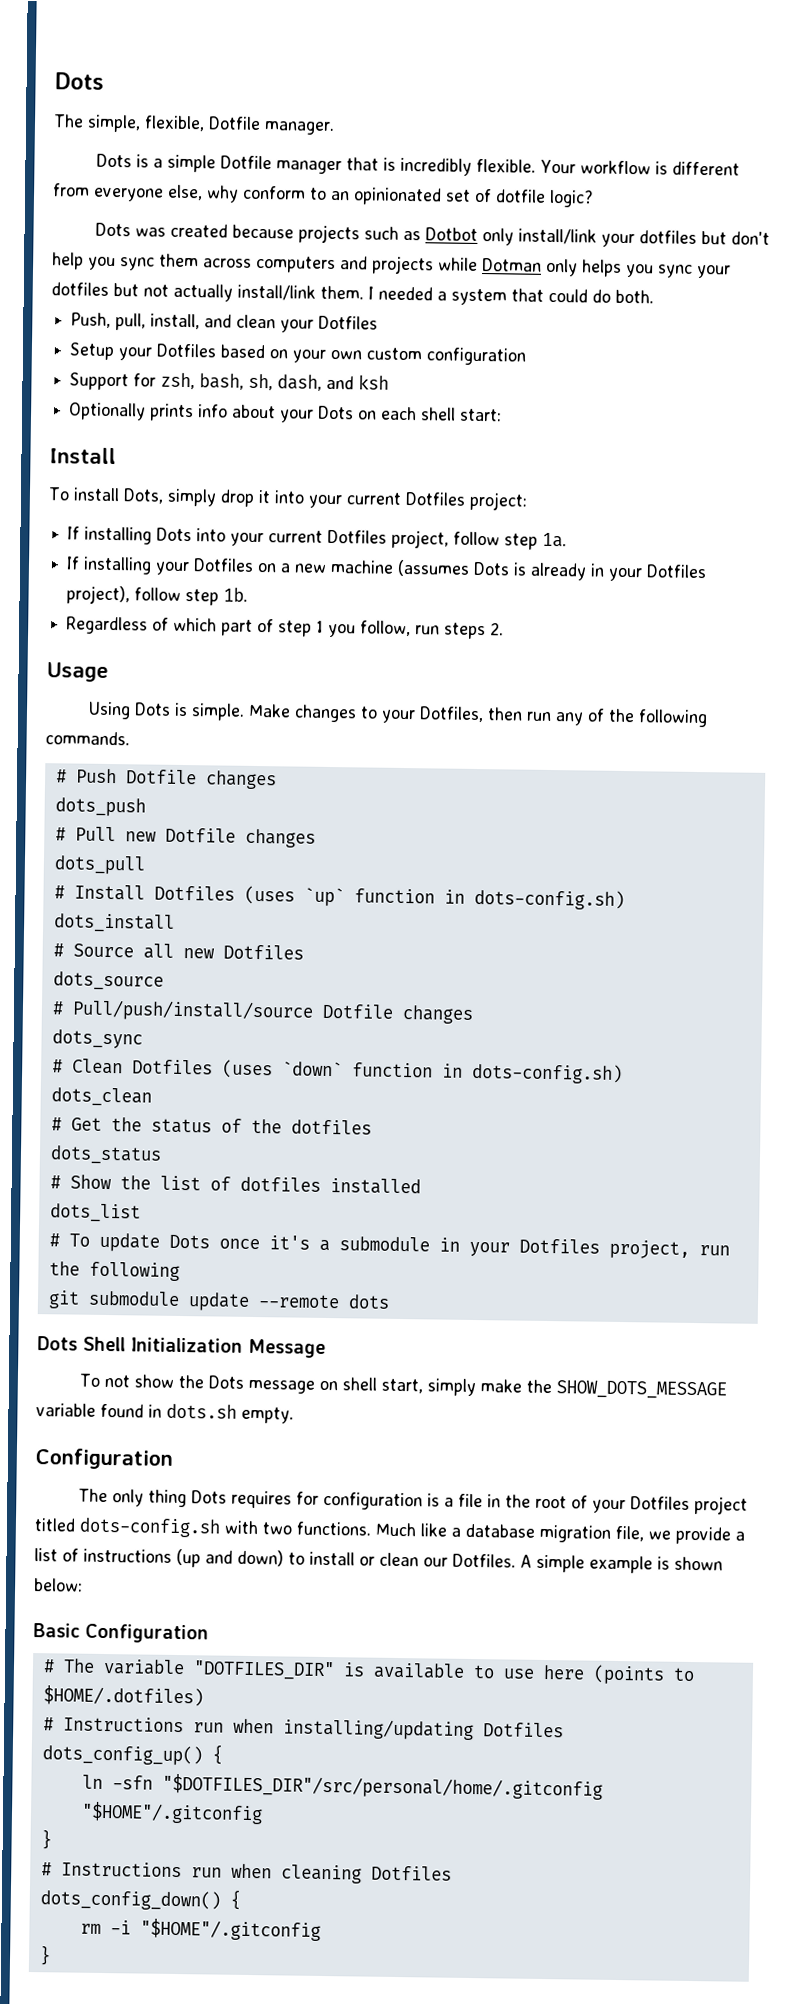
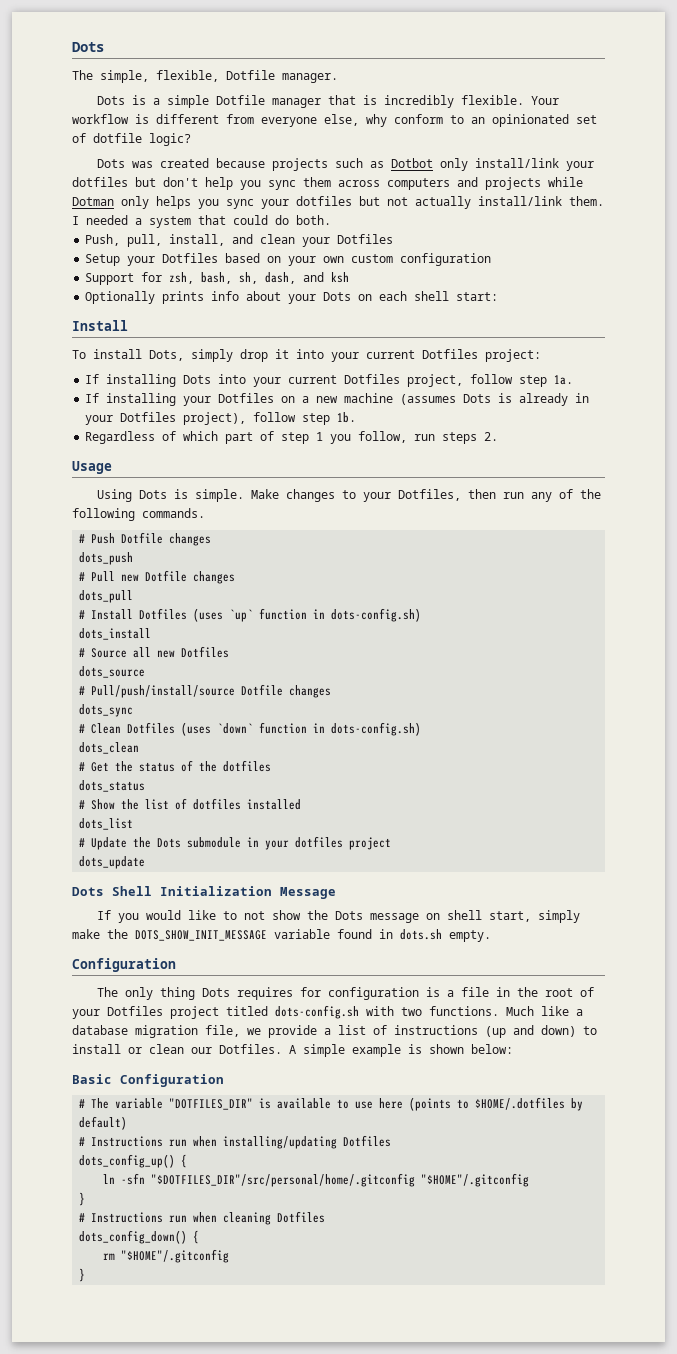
[68,1232,730,1259] [48,1261,180,1281] [47,1290,390,1311] To update Dots once it's a submodule in your Dotfiles project, run the following // git submodule update --remote dots -> [91,836,392,850] [79,856,146,869] Update the Dots submodule in your dotfiles project // dots_update
[79,1373,101,1387] To -> [97,910,238,923] If you would like to
[556,1380,728,1400] SHOW_DOTS_MESSAGE -> [135,930,267,941] DOTS_SHOW_INIT_MESSAGE
[42,1685,204,1707] $HOME/.dotfiles) -> [475,1097,584,1111] [79,1116,128,1130] $HOME/.dotfiles by default)
[109,1920,131,1935] -i -> (116, 1256) none

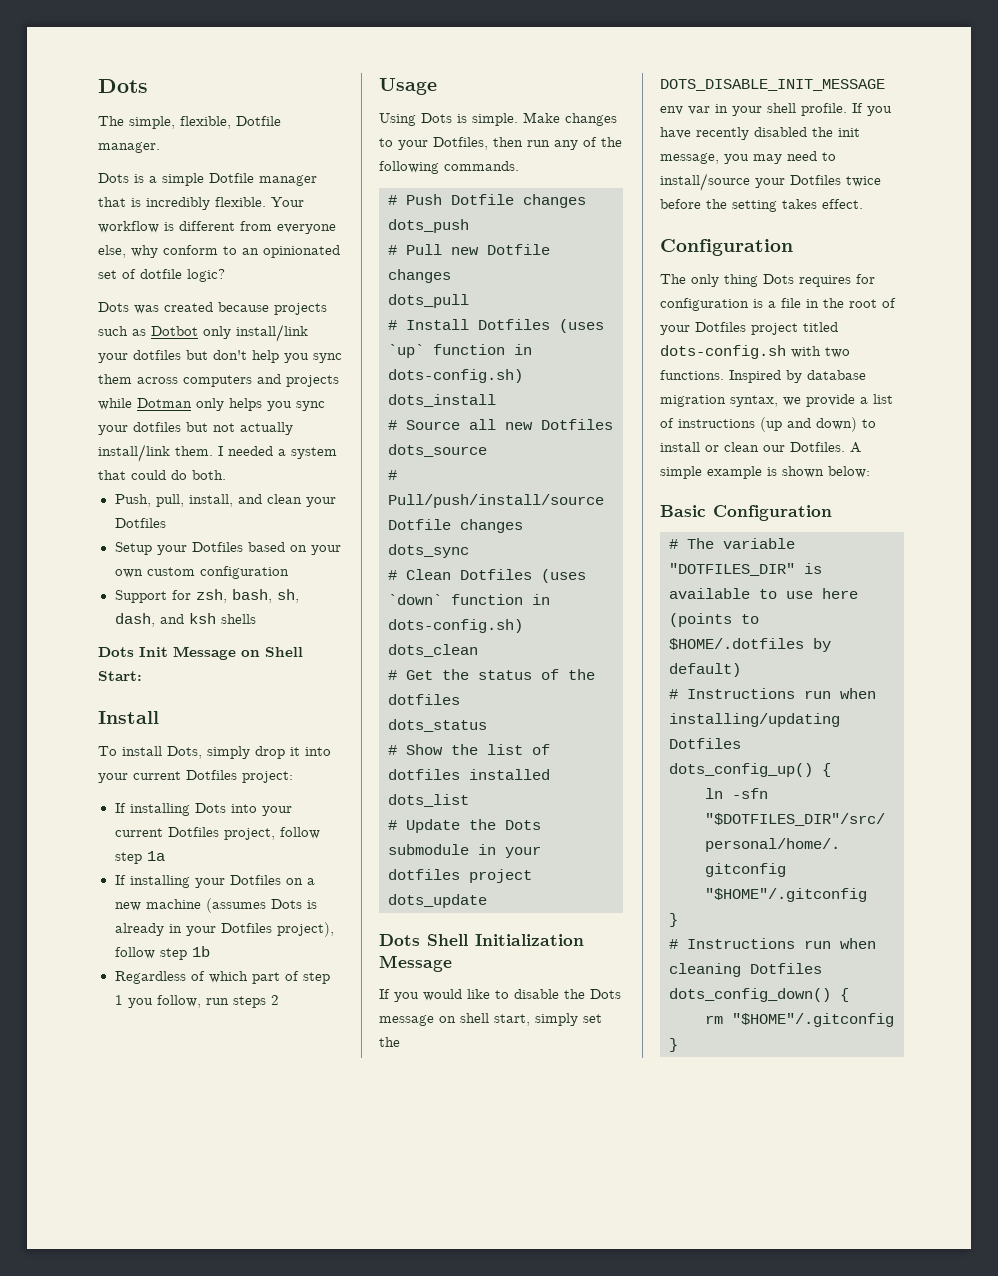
[85,291,499,304] // Optionally prints info about your Dots on each shell start: -> [220,614,256,624] [98,646,303,660] [98,671,142,681] shells // Dots Init Message on Shell Start:
[554,375,574,385] 1a. -> [146,851,165,861] 1a
[337,412,357,423] 1b. -> [191,946,210,957] 1b
[484,432,499,441] 2. -> [270,995,279,1005] 2
[244,910,302,920] not show -> [514,989,559,999] disable
[72,929,491,942] make the DOTS_SHOW_INIT_MESSAGE variable found in dots.sh empty. -> [583,1014,602,1023] [379,1037,400,1047] [660,79,885,91] [660,103,892,116] [660,127,860,140] [660,151,836,164] [660,173,881,191] [660,199,863,212] set the DOTS_DISABLE_INIT_MESSAGE env var in your shell profile. If you have recently disabled the init message, you may need to install/source your Dotfiles twice before the setting takes effect.
[506,1006,583,1016] Much like a -> [729,370,802,383] Inspired by
[205,1025,240,1037] file, -> [730,395,778,407] syntax,

